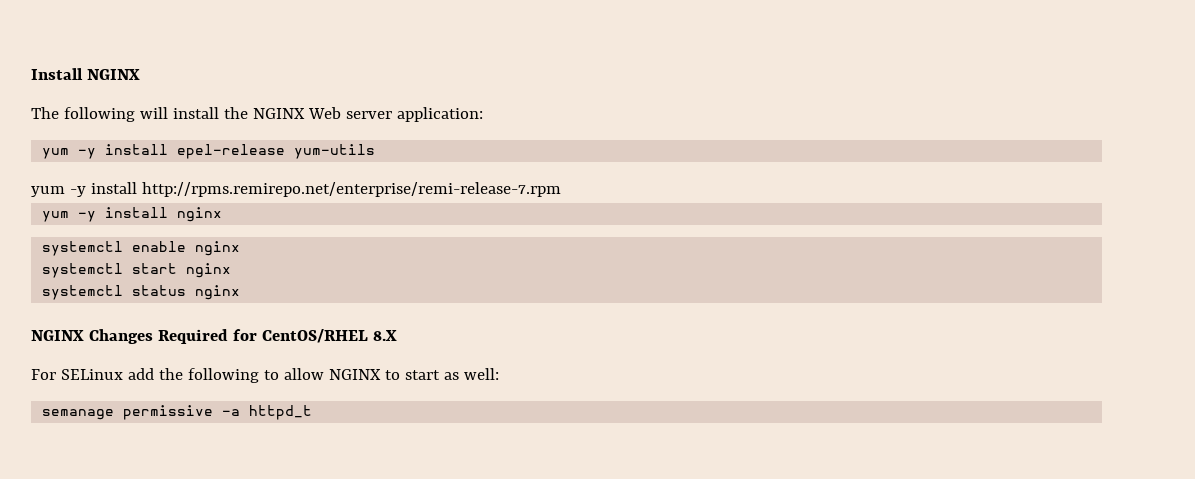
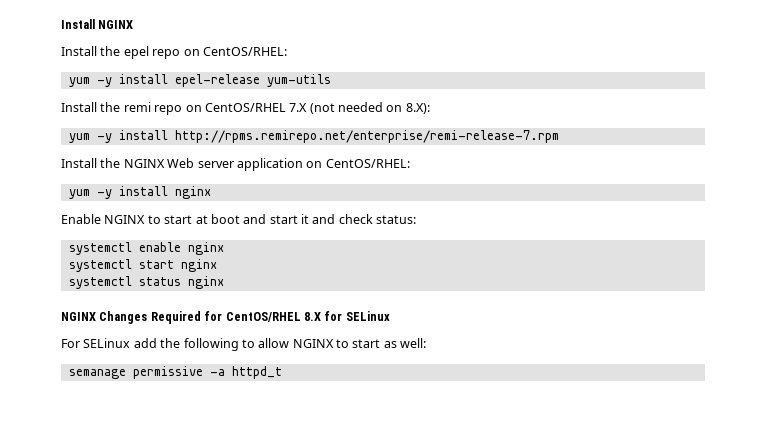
[31,107,483,122] The following will install the NGINX Web server application: -> [61,46,287,59] Install the epel repo on CentOS/RHEL:
[31,182,561,197] [42,207,223,222] yum -y install http://rpms.remirepo.net/enterprise/remi-release-7.rpm // yum -y install nginx -> [61,102,430,115] [68,130,559,143] [61,158,410,171] [68,186,211,199] [61,214,417,224] Install the remi repo on CentOS/RHEL 7.X (not needed on 8.X): // yum -y install http://rpms.remirepo.net/enterprise/remi-release-7.rpm // Install the NGINX Web server application on CentOS/RHEL: // yum -y install nginx // Enable NGINX to start at boot and start it and check status:
(397, 335) none -> [324,311,390,321] for SELinux

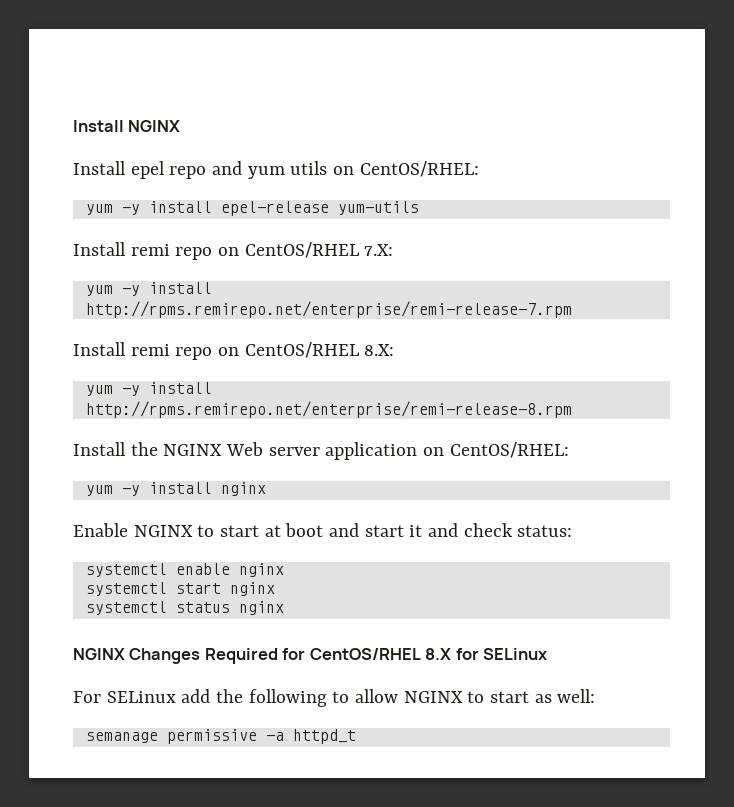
[100,46,121,56] the -> (126, 168) none
(181, 54) none -> [212,161,328,179] and yum utils
[100,102,430,115] the remi repo on CentOS/RHEL 7.X (not needed on 8.X): -> [130,242,394,260] remi repo on CentOS/RHEL 7.X:
(559, 136) none -> [73,342,395,360] [85,382,212,396] [85,401,572,418] // Install remi repo on CentOS/RHEL 8.X: // yum -y install http://rpms.remirepo.net/enterprise/remi-release-8.rpm

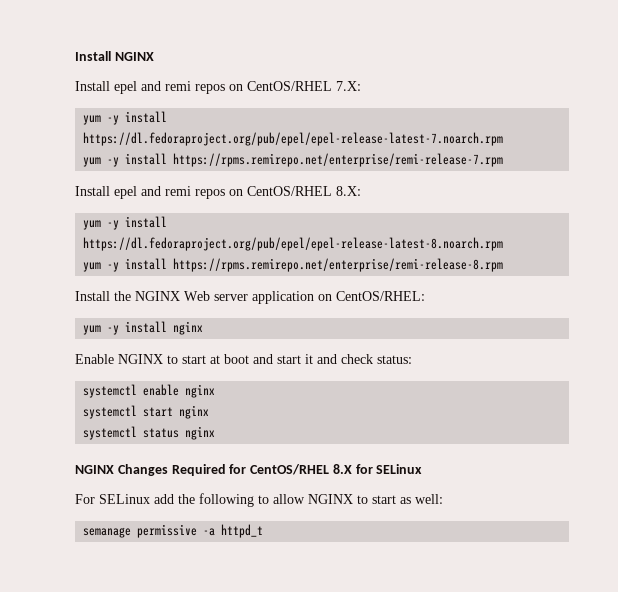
[169,161,479,179] [85,201,419,216] [73,242,213,260] repo and yum utils on CentOS/RHEL: // yum -y install epel-release yum-utils // Install remi repo -> [141,81,225,94] and remi repos
[85,301,572,318] [73,342,213,360] http://rpms.remirepo.net/enterprise/remi-release-7.rpm // Install remi repo -> [83,132,504,146] [83,153,504,167] [75,186,225,199] https://dl.fedoraproject.org/pub/epel/epel-release-latest-7.noarch.rpm // yum -y install https://rpms.remirepo.net/enterprise/remi-release-7.rpm // Install epel and remi repos
[85,401,572,418] http://rpms.remirepo.net/enterprise/remi-release-8.rpm -> [83,237,504,251] [83,258,504,272] https://dl.fedoraproject.org/pub/epel/epel-release-latest-8.noarch.rpm // yum -y install https://rpms.remirepo.net/enterprise/remi-release-8.rpm

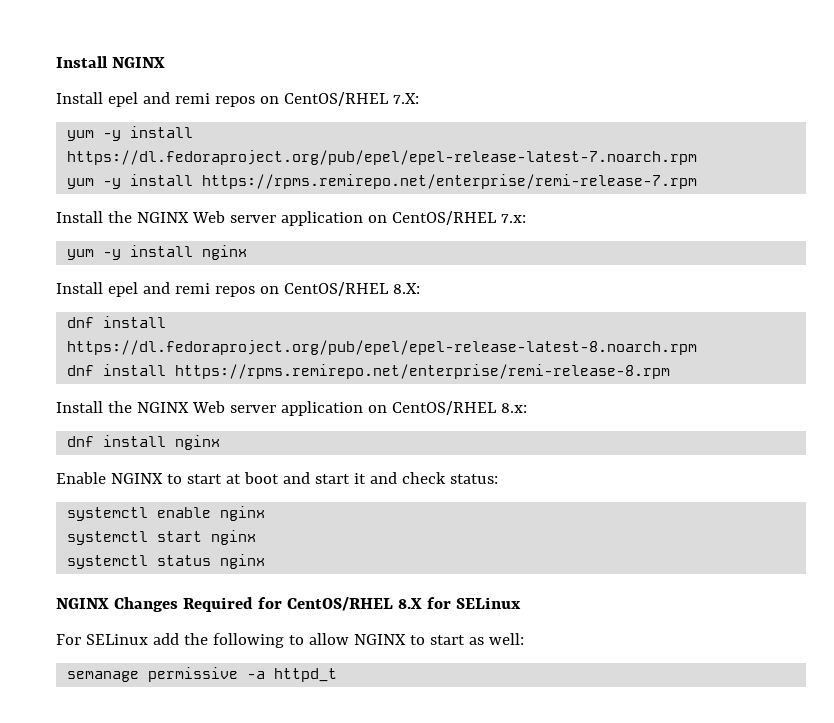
(504, 160) none -> [56,211,526,226] [67,245,248,260] // Install the NGINX Web server application on CentOS/RHEL 7.x: // yum -y install nginx
[83,220,120,230] yum -y -> [67,317,95,328] dnf
[83,262,120,272] yum -y -> [67,365,95,376] dnf
[336,291,425,301] [83,325,120,335] CentOS/RHEL: // yum -y -> [391,401,527,415] [67,436,95,447] CentOS/RHEL 8.x: // dnf

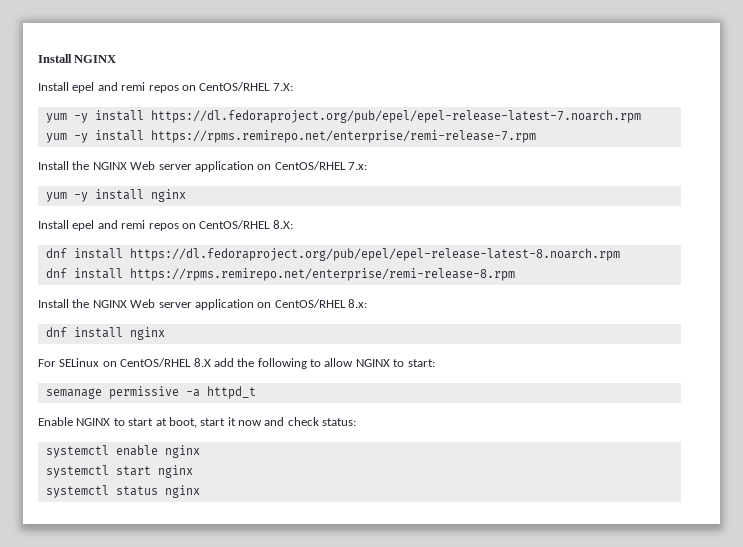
(221, 442) none -> [38,358,435,369] [45,386,256,399] // For SELinux on CentOS/RHEL 8.X add the following to allow NGINX to start: // semanage permissive -a httpd_t
[243,472,310,484] boot and -> [168,417,197,428] boot,
(366, 478) none -> [238,420,262,426] now
[56,597,521,612] [56,633,524,648] [67,667,338,682] // NGINX Changes Required for CentOS/RHEL 8.X for SELinux // For SELinux add the following to allow NGINX to start as well: // semanage permissive -a httpd_t -> (200, 491) none

